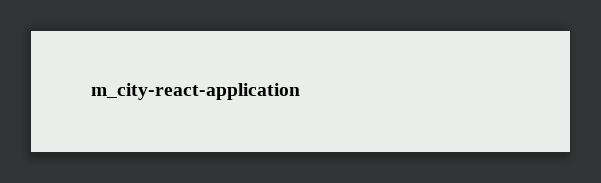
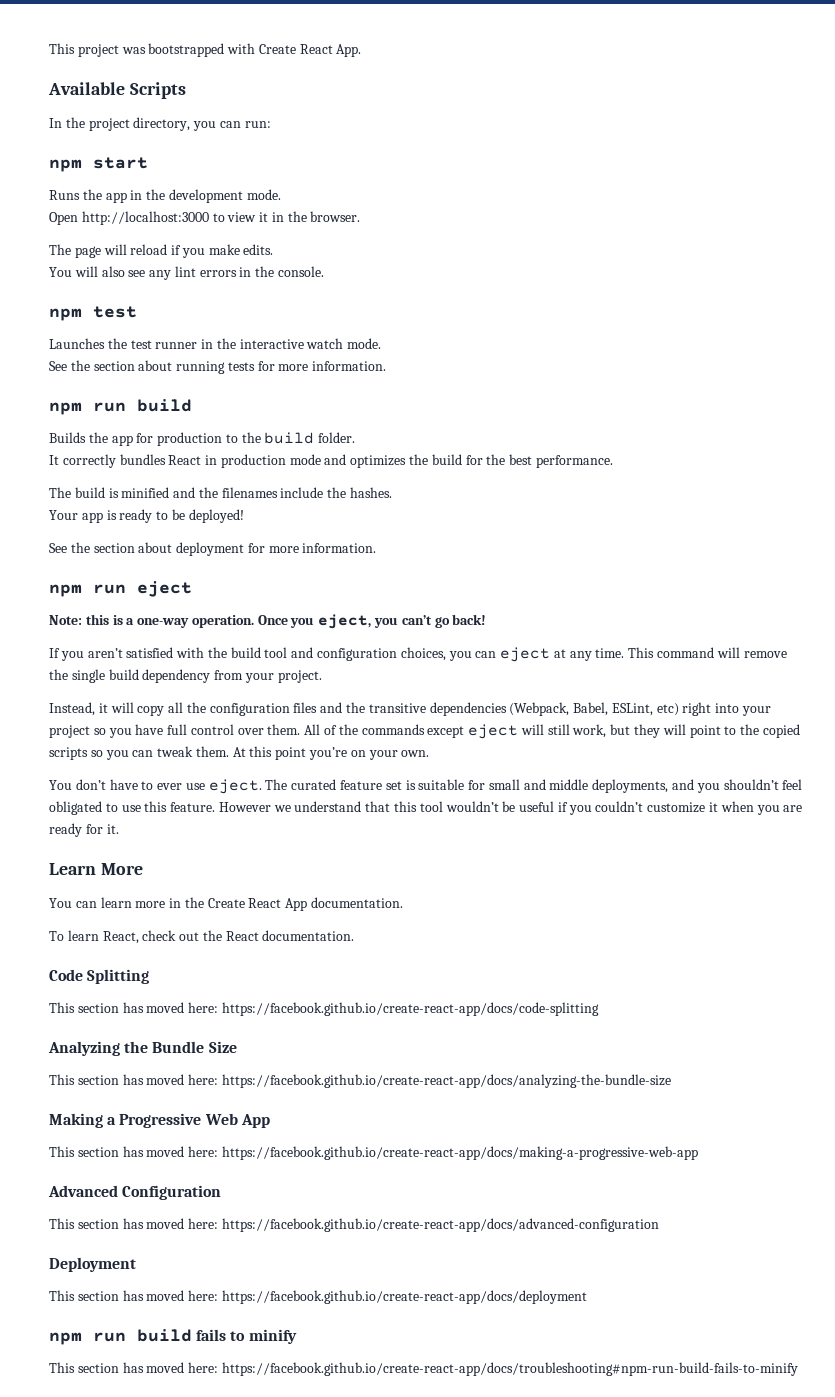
[91,83,300,100] m_city-react-application -> [49,43,362,57] [48,82,186,99] [49,117,271,131] [49,157,148,172] [49,189,281,203] [49,211,361,225] [49,244,274,258] [49,266,325,280] [49,306,137,321] [49,338,382,349] [49,360,387,374] [49,399,192,415] [49,432,356,446] [49,454,613,468] [49,487,393,498] [49,509,244,523] [49,542,377,556] [49,581,192,597] [49,614,487,629] [49,647,787,662] [49,669,322,683] [49,702,772,716] [49,724,800,739] [49,746,430,760] [49,779,803,794] [49,801,803,815] [49,823,119,837] [49,863,143,875] [49,897,404,911] [49,930,355,944] [49,969,150,984] [49,1002,599,1016] [48,1041,237,1056] [49,1074,671,1088] [49,1113,270,1128] [49,1146,698,1160] [48,1185,222,1200] [49,1218,659,1232] [49,1257,136,1272] [49,1290,587,1304] [49,1329,297,1345] [49,1362,798,1376] This project was bootstrapped with Create React App. // Available Scripts // In the project directory, you can run: // npm start // Runs the app in the development mode. // Open http://localhost:3000 to view it in the browser. // The page will reload if you make edits. // You will also see any lint errors in the console. // npm test // Launches the test runner in the interactive watch mode. // See the section about running tests for more information. // npm run build // Builds the app for production to the build folder. // It correctly bundles React in production mode and optimizes the build for the best performance. // The build is minified and the filenames include the hashes. // Your app is ready to be deployed! // See the section about deployment for more information. // npm run eject // Note: this is a one-way operation. Once you eject, you can’t go back! // If you aren’t satisfied with the build tool and configuration choices, you can eject at any time. This command will remove the single build dependency from your project. // Instead, it will copy all the configuration files and the transitive dependencies (Webpack, Babel, ESLint, etc) right into your project so you have full control over them. All of the commands except eject will still work, but they will point to the copied scripts so you can tweak them. At this point you’re on your own. // You don’t have to ever use eject. The curated feature set is suitable for small and middle deployments, and you shouldn’t feel obligated to use this feature. However we understand that this tool wouldn’t be useful if you couldn’t customize it when you are ready for it. // Learn More // You can learn more in the Create React App documentation. // To learn React, check out the React documentation. // Code Splitting // This section has moved here: https://facebook.github.io/create-react-app/docs/code-splitting // Analyzing the Bundle Size // This section has moved here: https://facebook.github.io/create-react-app/docs/analyzing-the-bundle-size // Making a Progressive Web App // This section has moved here: https://facebook.github.io/create-react-app/docs/making-a-progressive-web-app // Advanced Configuration // This section has moved here: https://facebook.github.io/create-react-app/docs/advanced-configuration // Deployment // This section has moved here: https://facebook.github.io/create-react-app/docs/deployment // npm run build fails to minify // This section has moved here: https://facebook.github.io/create-react-app/docs/troubleshooting#npm-run-build-fails-to-minify

